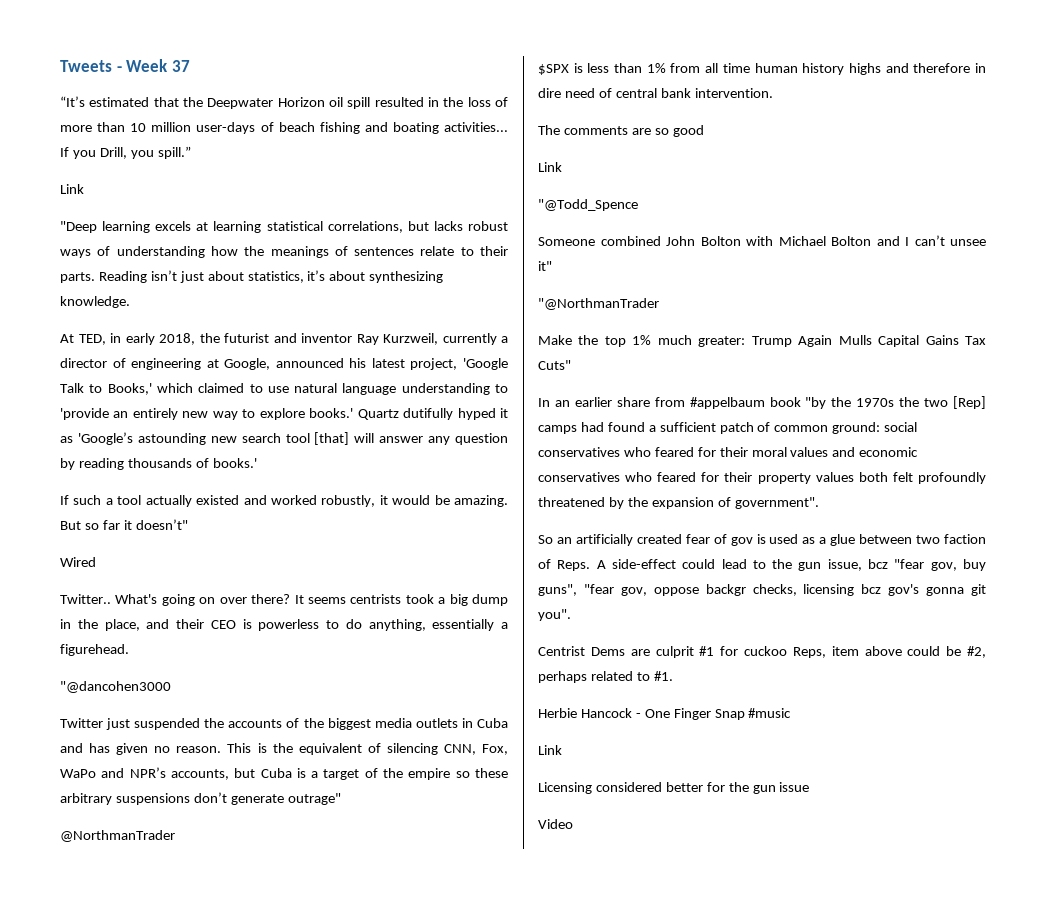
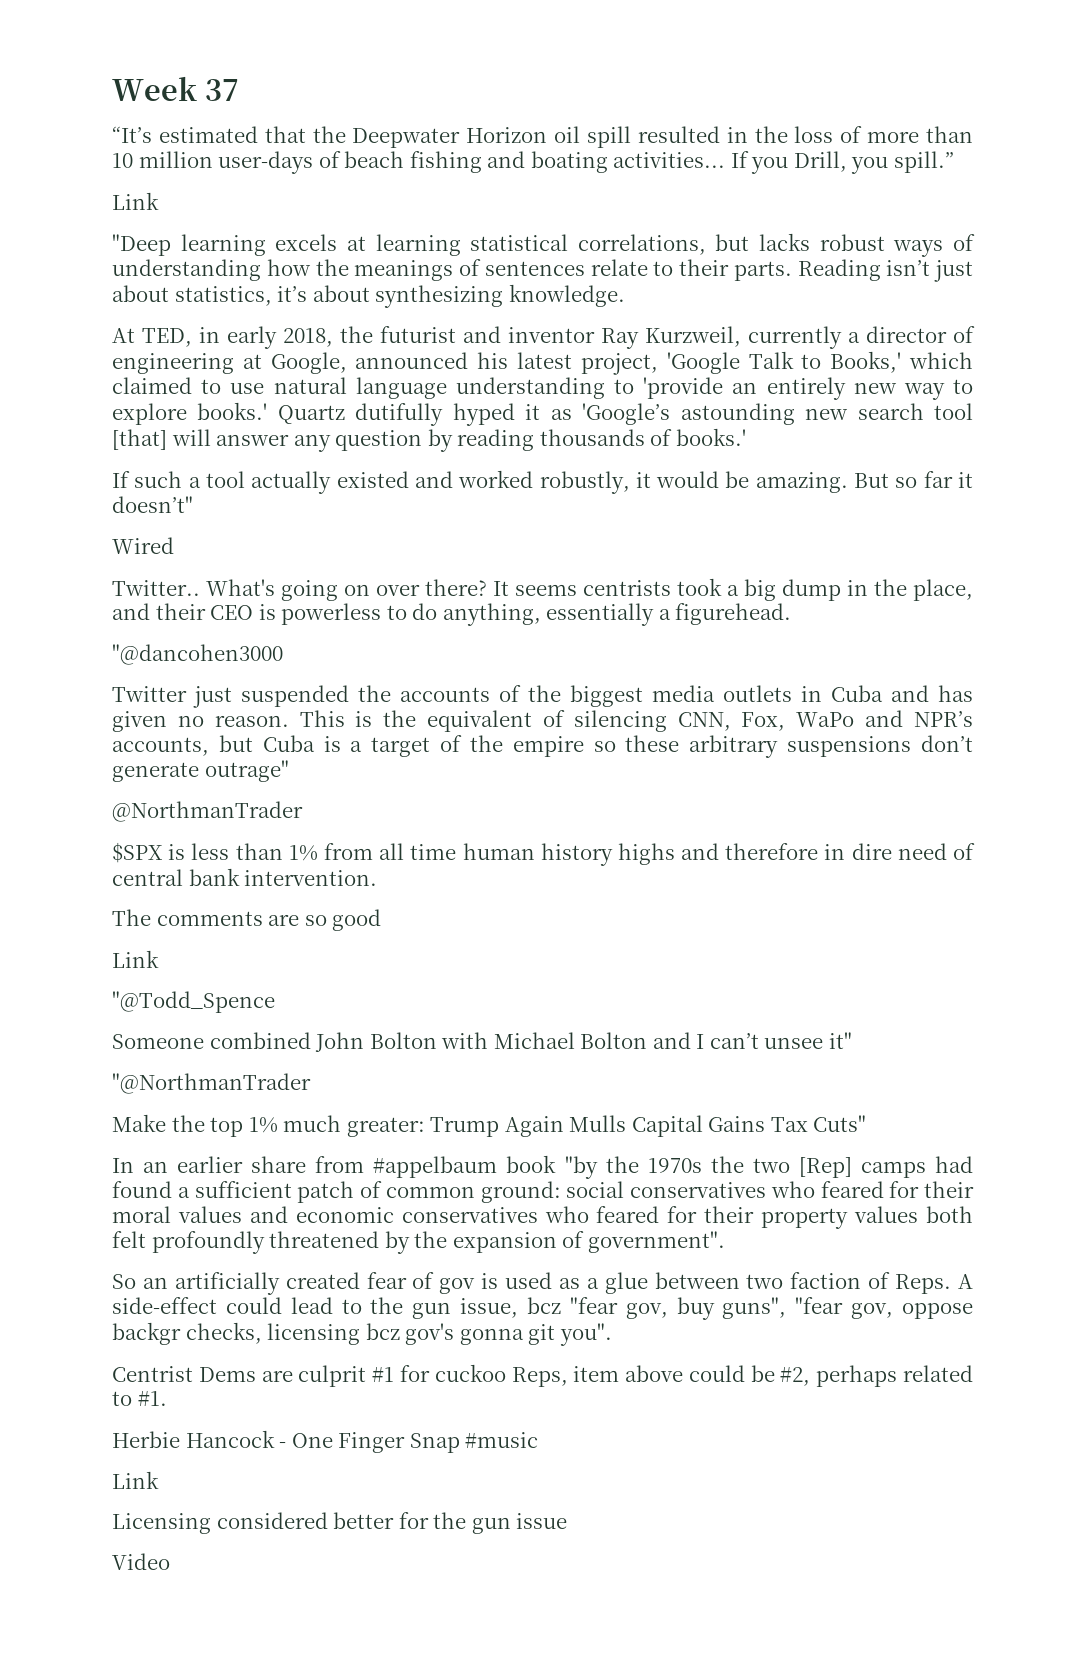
[60,60,122,72] Tweets - -> (112, 88) none

